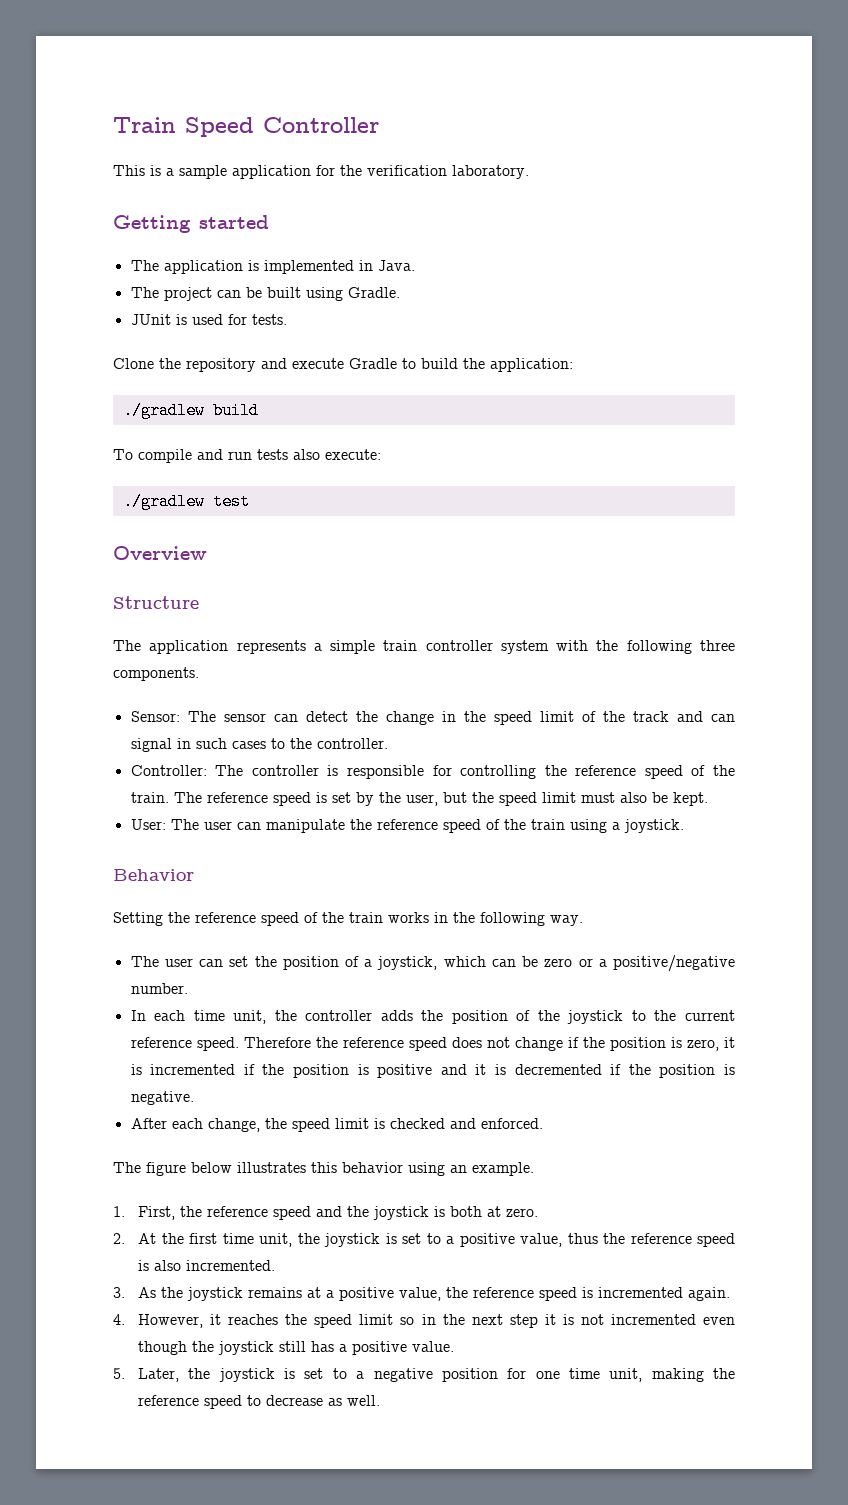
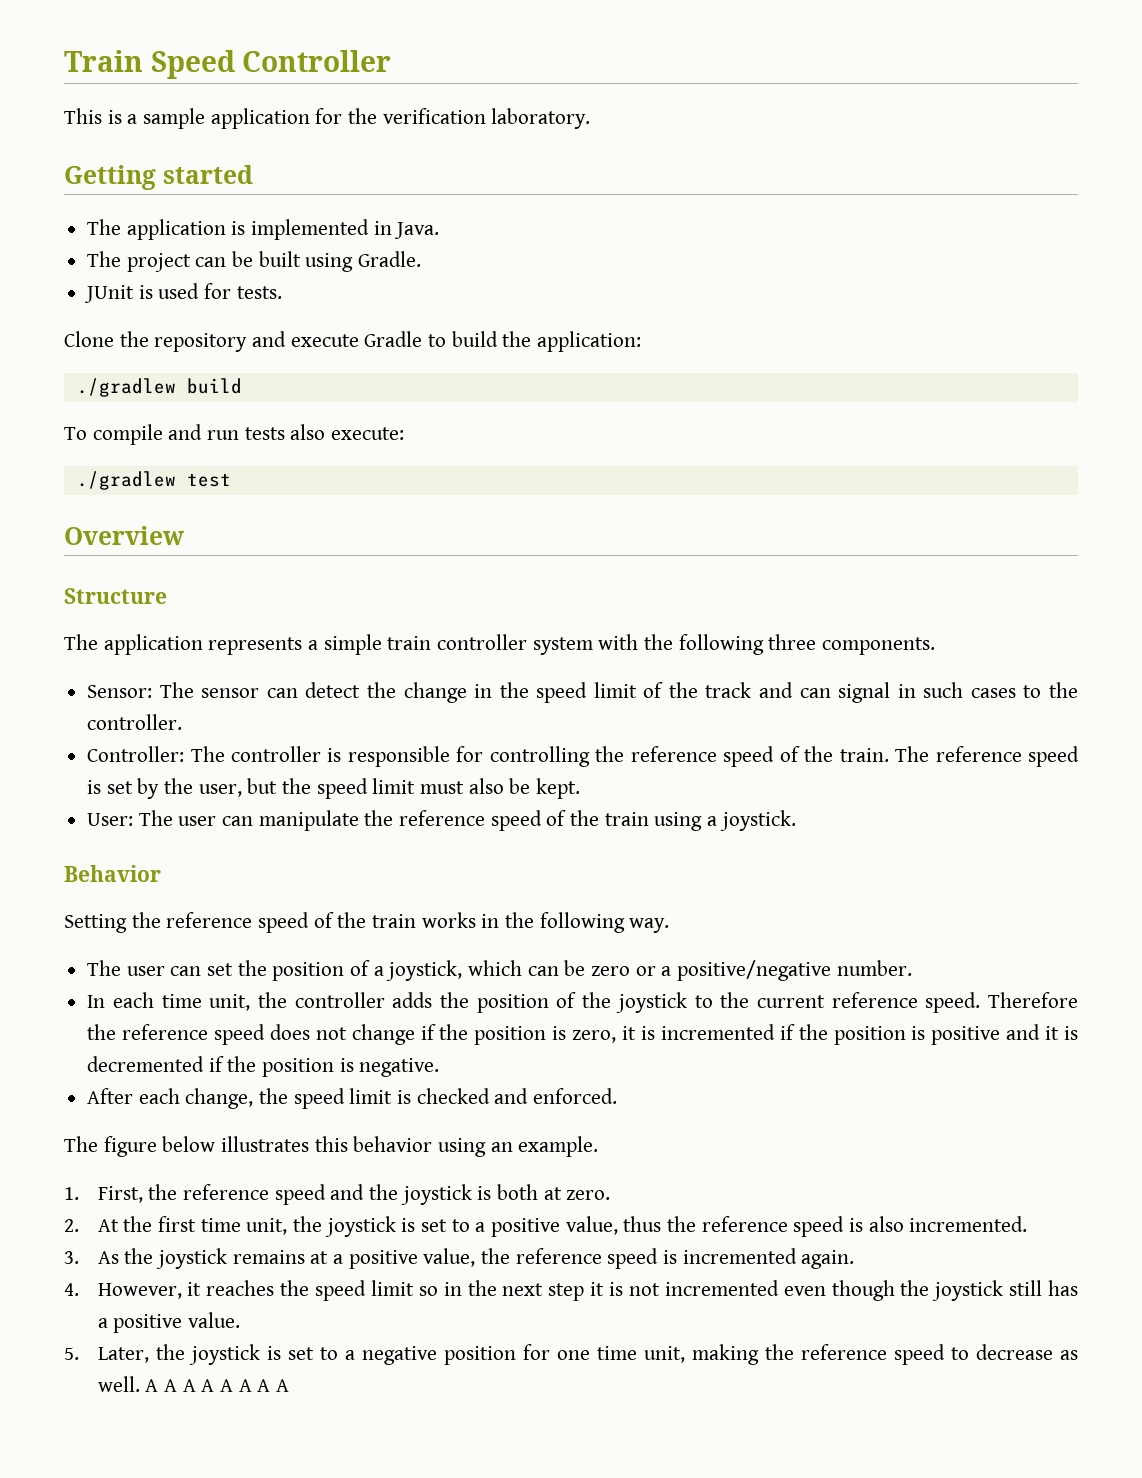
(381, 1400) none -> [145,1379,289,1392] A A A A A A A A

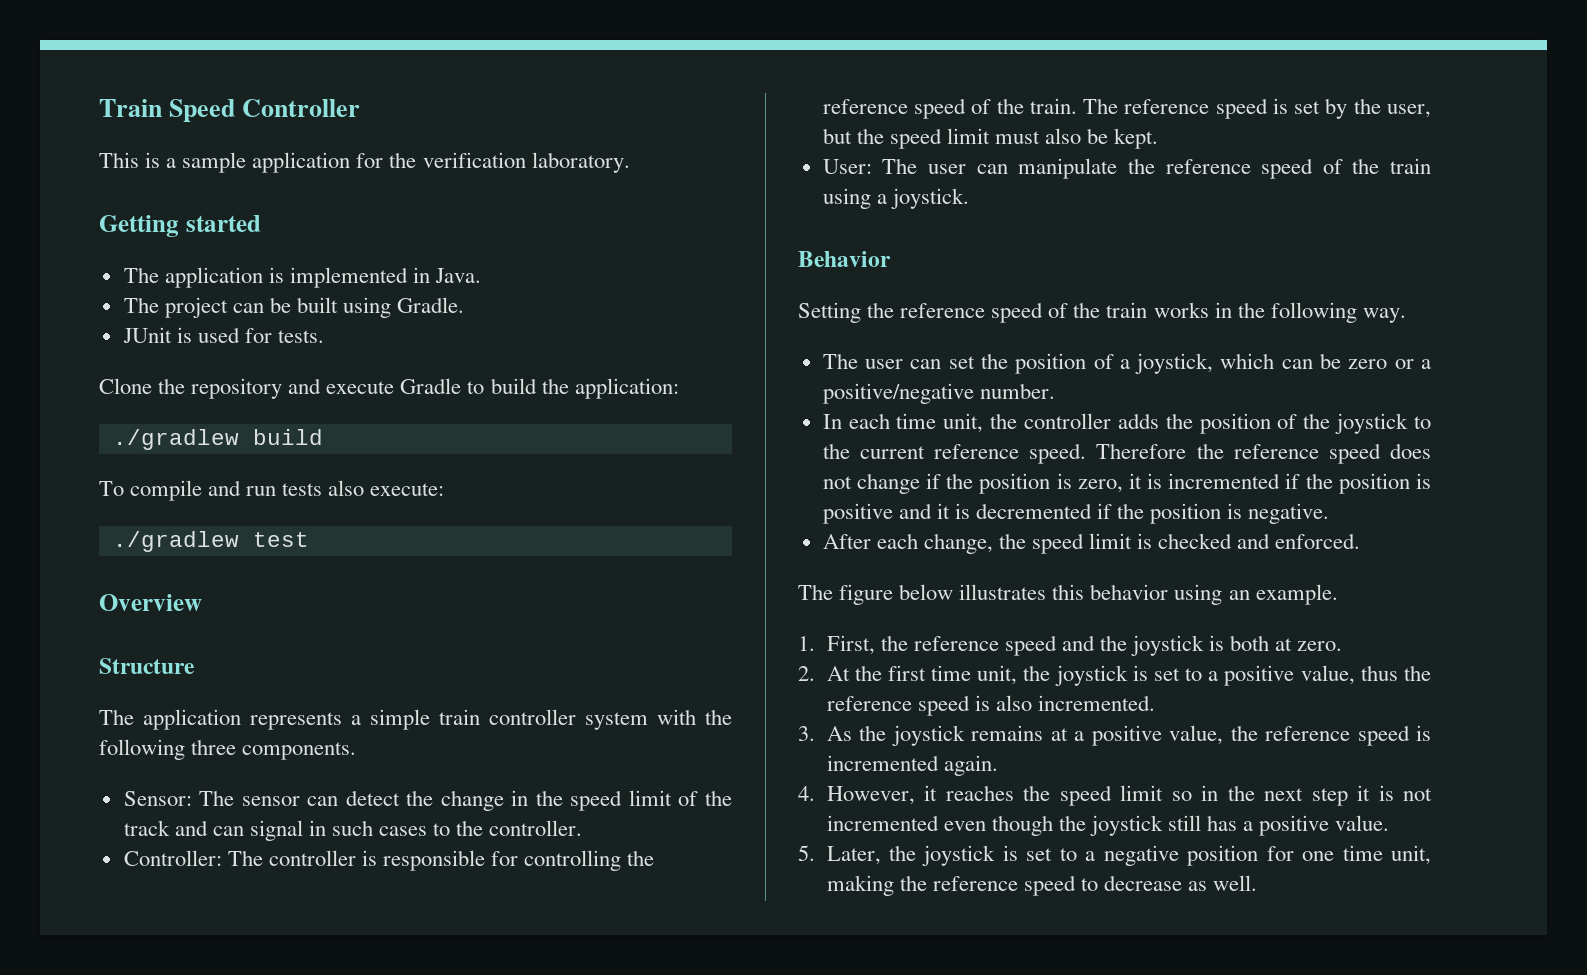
[145,1379,289,1392] A A A A A A A A -> (1258, 883) none

